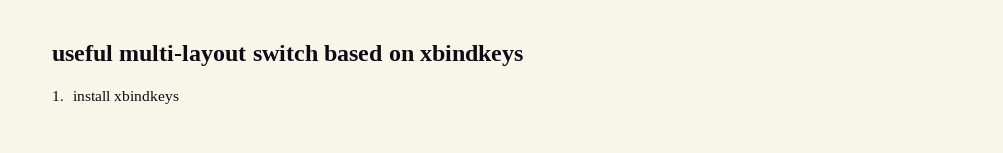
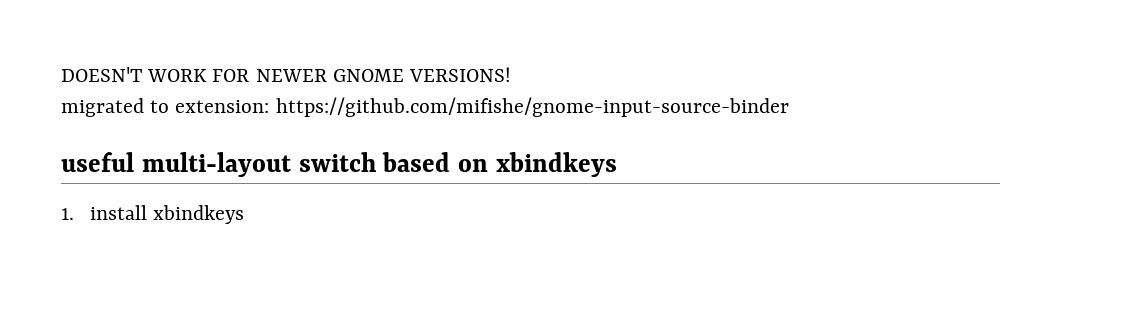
(52, 53) none -> [61,67,512,82] [61,97,789,117] DOESN'T WORK FOR NEWER GNOME VERSIONS! // migrated to extension: https://github.com/mifishe/gnome-input-source-binder //

